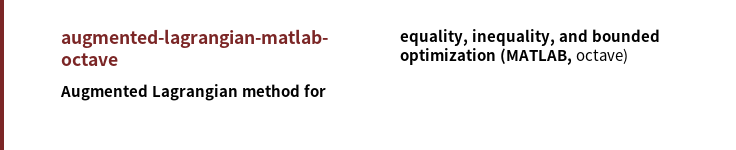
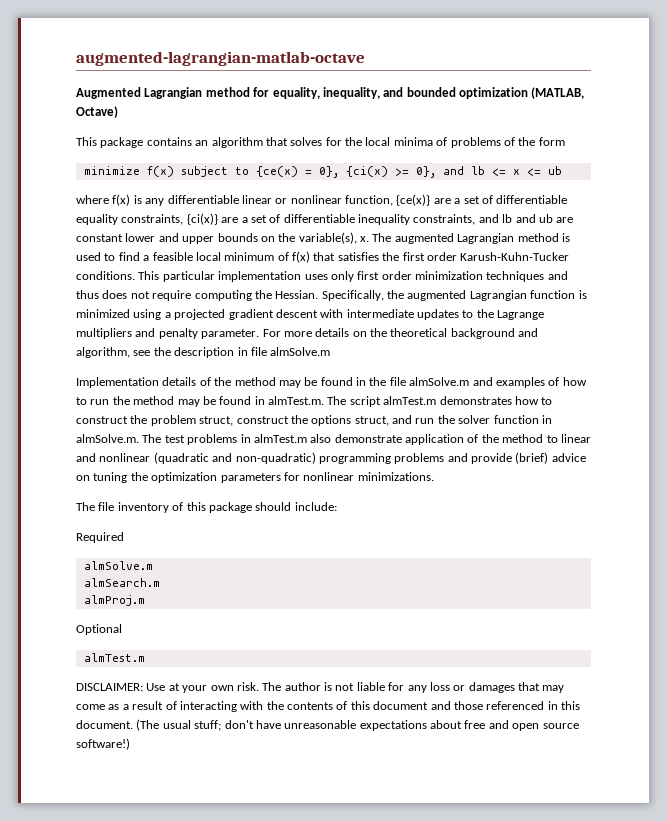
[576,48,629,64] octave) -> [76,106,118,118] [76,137,565,148] [83,166,562,178] [76,194,568,206] [76,213,574,225] [76,232,570,244] [76,251,570,263] [76,271,568,282] [76,290,587,301] [76,309,545,320] [76,328,539,339] [76,347,331,358] [76,377,587,388] [76,396,553,407] [76,415,552,426] [76,434,591,445] [76,452,586,464] [76,472,434,483] [76,502,337,513] [76,532,124,543] [83,561,153,570] [83,578,160,587] [83,595,145,606] [76,624,122,635] [83,653,145,662] [76,682,565,693] [76,701,580,712] [76,719,579,731] [76,738,130,750] Octave) // This package contains an algorithm that solves for the local minima of problems of the form // minimize f(x) subject to {ce(x) = 0}, {ci(x) >= 0}, and lb <= x <= ub // where f(x) is any differentiable linear or nonlinear function, {ce(x)} are a set of differentiable equality constraints, {ci(x)} are a set of differentiable inequality constraints, and lb and ub are constant lower and upper bounds on the variable(s), x. The augmented Lagrangian method is used to find a feasible local minimum of f(x) that satisfies the first order Karush-Kuhn-Tucker conditions. This particular implementation uses only first order minimization techniques and thus does not require computing the Hessian. Specifically, the augmented Lagrangian function is minimized using a projected gradient descent with intermediate updates to the Lagrange multipliers and penalty parameter. For more details on the theoretical background and algorithm, see the description in file almSolve.m // Implementation details of the method may be found in the file almSolve.m and examples of how to run the method may be found in almTest.m. The script almTest.m demonstrates how to construct the problem struct, construct the options struct, and run the solver function in almSolve.m. The test problems in almTest.m also demonstrate application of the method to linear and nonlinear (quadratic and non-quadratic) programming problems and provide (brief) advice on tuning the optimization parameters for nonlinear minimizations. // The file inventory of this package should include: // Required // almSolve.m // almSearch.m // almProj.m // Optional // almTest.m // DISCLAIMER: Use at your own risk. The author is not liable for any loss or damages that may come as a result of interacting with the contents of this document and those referenced in this document. (The usual stuff; don't have unreasonable expectations about free and open source software!)

